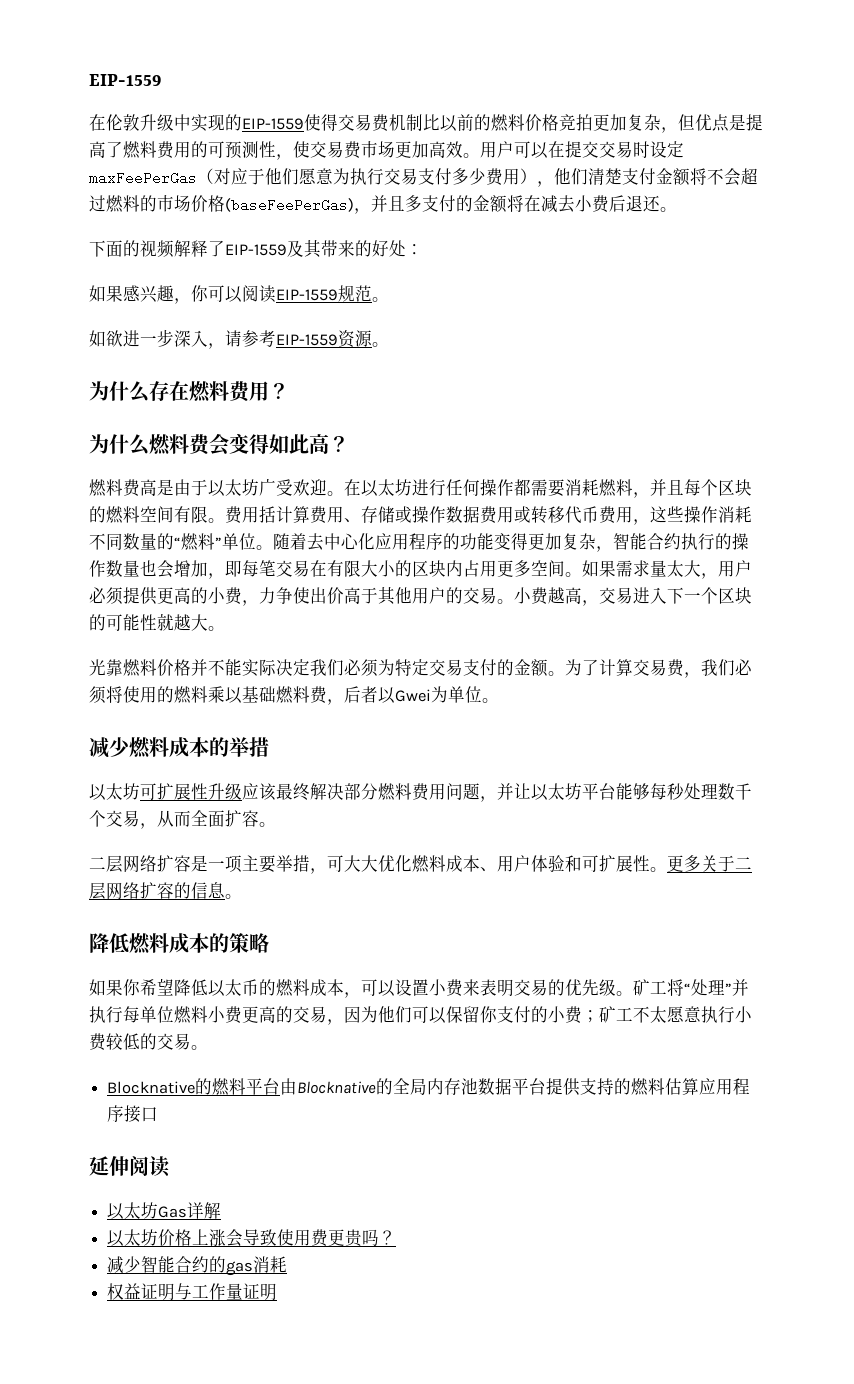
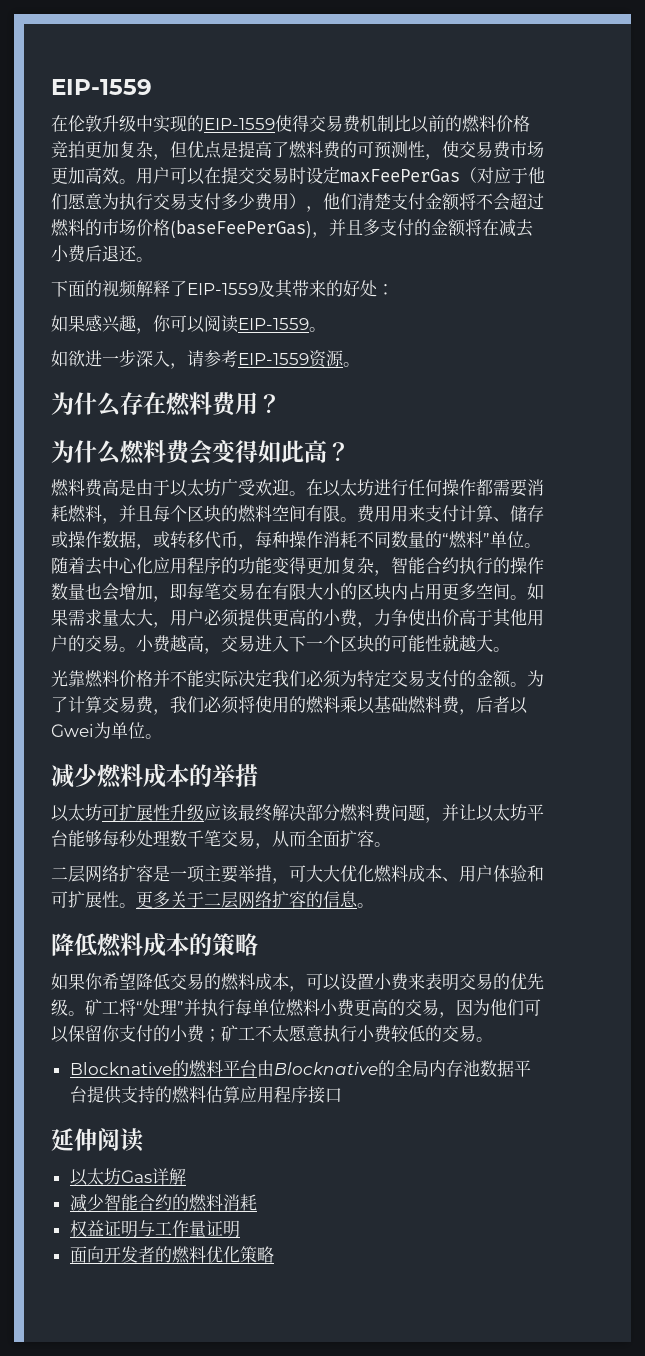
[174,141,191,158] 用 -> (341, 150) none
[338,285,372,302] 规范 -> (309, 324) none
[259,506,395,524] 括计算费用、存储 -> [391,505,544,522] 用来支付计算、储存
[480,506,514,524] 费用 -> [136,544,153,550] ，
[599,506,684,525] 费用，这些 -> [238,531,289,550] ，每种
[429,783,446,800] 用 -> (392, 813) none
[89,810,106,827] 个 -> [204,830,221,847] 笔
[208,979,259,997] 以太币 -> [170,973,204,990] 交易
[107,1229,397,1247] // 以太坊价格上涨会导致使用费更贵吗？ -> (186, 1176) none
[226,1261,254,1276] gas -> [188,1194,223,1212] 燃料
(278, 1292) none -> [69,1246,274,1264] // 面向开发者的燃料优化策略

